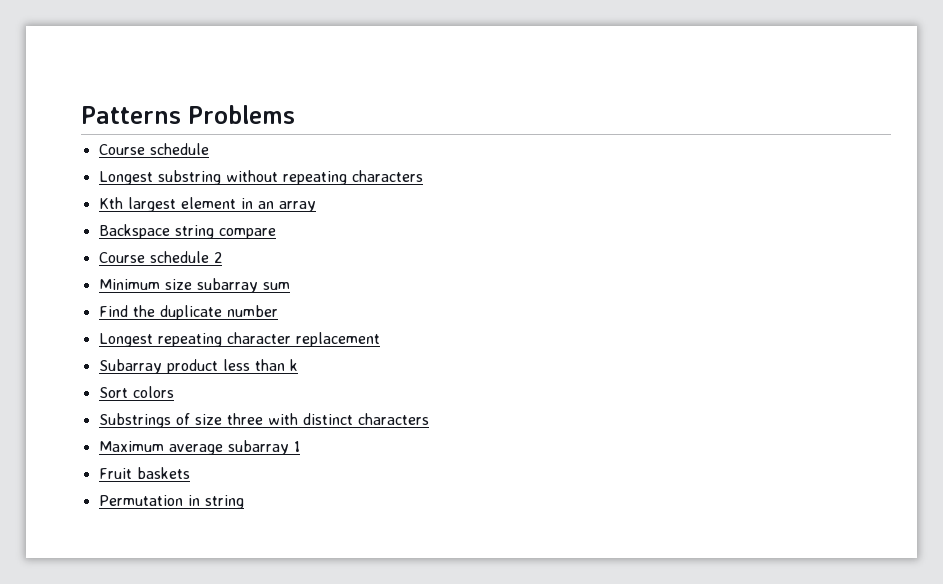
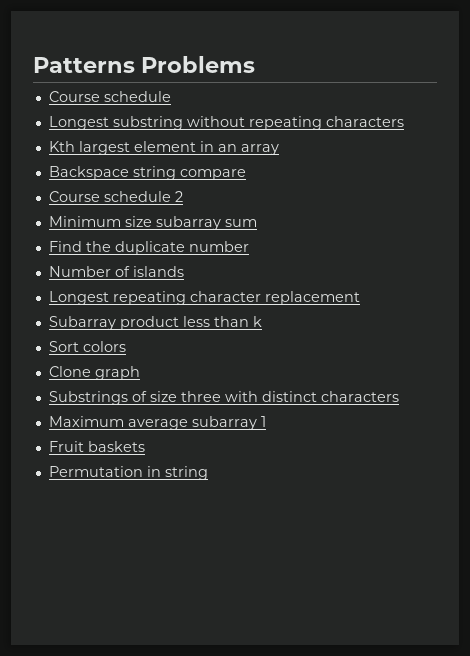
(278, 311) none -> [48,266,184,277] // Number of islands
(174, 392) none -> [48,366,140,380] // Clone graph

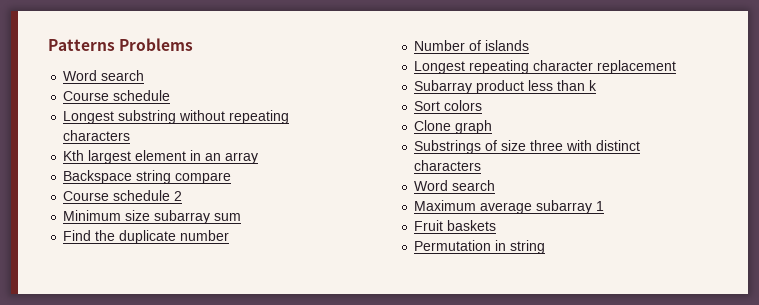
(256, 64) none -> [63,70,145,81] // Word search
(399, 396) none -> [414,180,496,191] // Word search

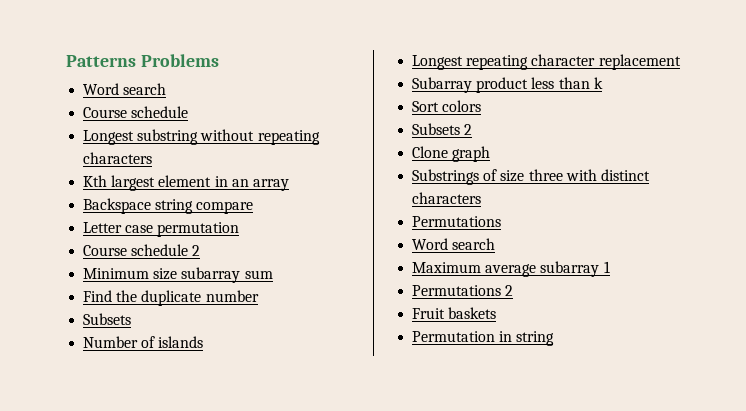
(232, 178) none -> [83,222,240,237] // Letter case permutation
(230, 235) none -> [83,313,132,325] // Subsets
(483, 105) none -> [412,123,473,135] // Subsets 2
(482, 165) none -> [412,216,502,227] // Permutations
(605, 206) none -> [412,285,514,296] // Permutations 2

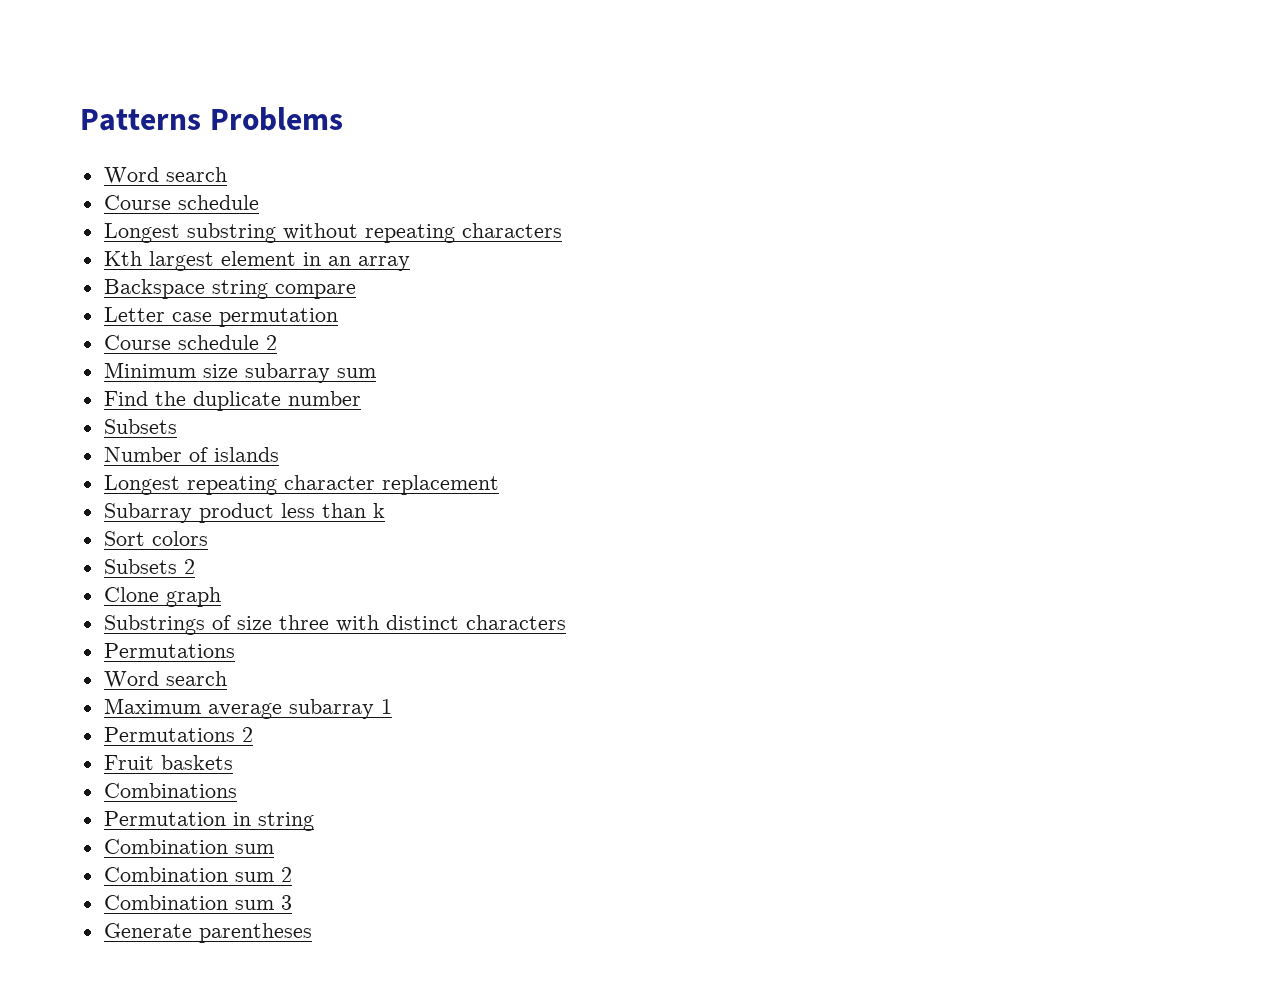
(497, 313) none -> [103,783,237,798] // Combinations
(555, 338) none -> [103,839,274,854] [103,867,292,882] [103,895,292,910] [103,923,312,943] // Combination sum // Combination sum 2 // Combination sum 3 // Generate parentheses

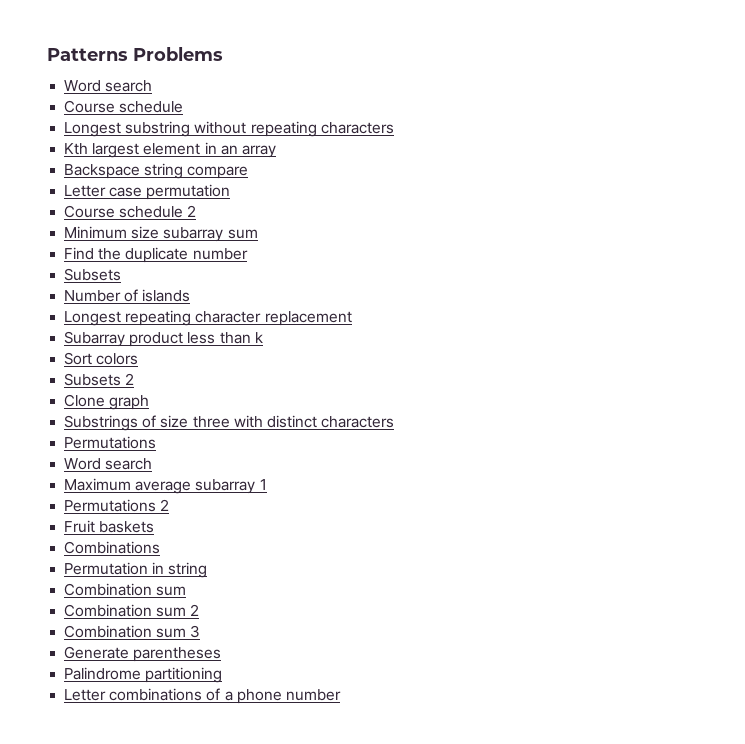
(312, 933) none -> [64,667,223,683] [64,688,341,704] // Palindrome partitioning // Letter combinations of a phone number

